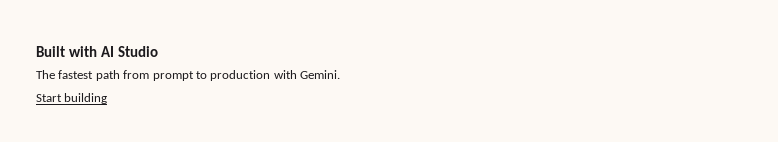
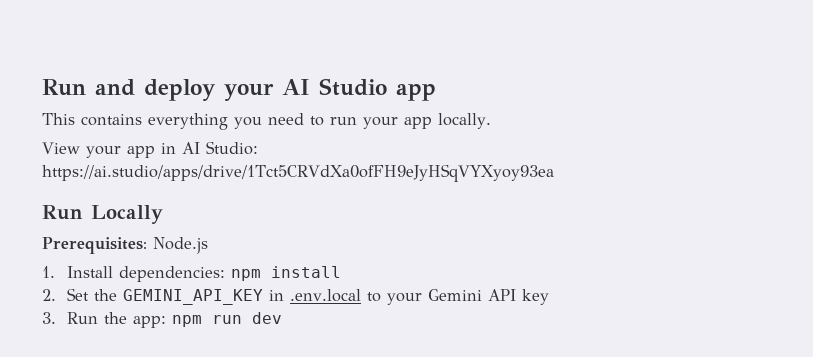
[36,46,158,57] [36,70,340,81] [36,93,108,104] Built with AI Studio // The fastest path from prompt to production with Gemini. // Start building -> [42,78,436,101] [42,113,491,130] [42,141,258,158] [42,164,554,182] [42,205,163,224] [42,237,208,254] [42,266,341,282] [42,288,549,305] [42,312,282,328] Run and deploy your AI Studio app // This contains everything you need to run your app locally. // View your app in AI Studio: https://ai.studio/apps/drive/1Tct5CRVdXa0ofFH9eJyHSqVYXyoy93ea // Run Locally // Prerequisites: Node.js // 1. Install dependencies: npm install // 2. Set the GEMINI_API_KEY in .env.local to your Gemini API key // 3. Run the app: npm run dev

